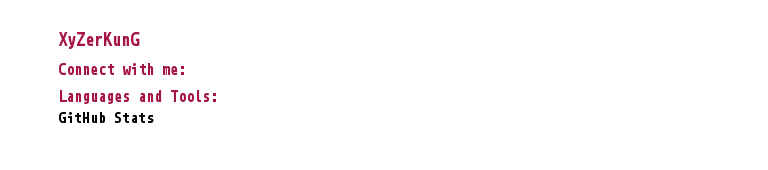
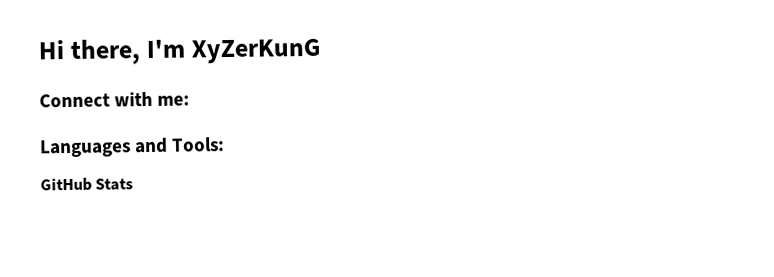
(58, 40) none -> [38,39,186,65] Hi there, I'm

